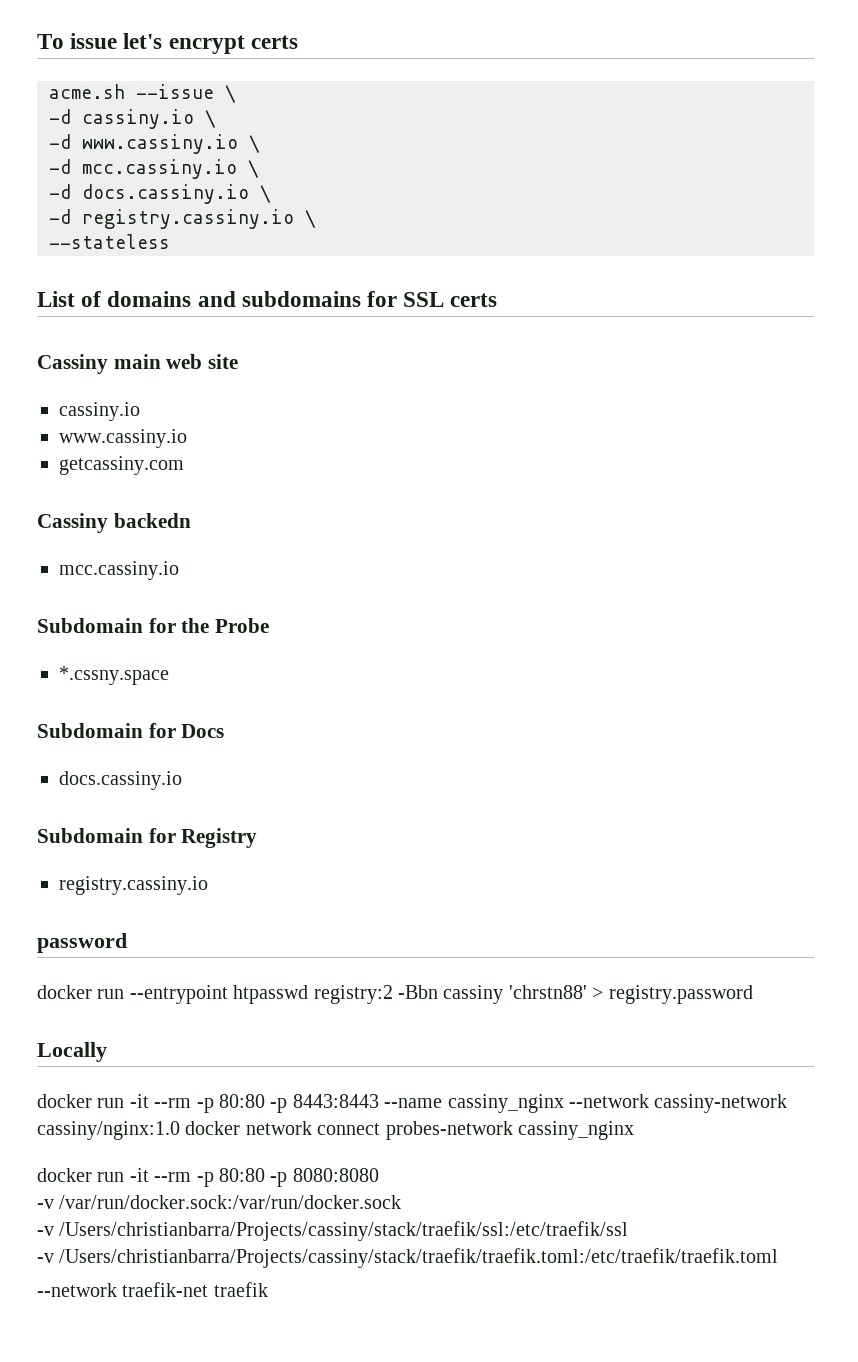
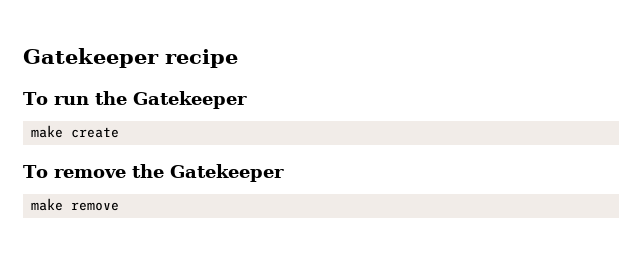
[37,33,298,54] [49,84,236,103] [49,109,216,129] [49,134,260,154] [49,159,259,179] [49,184,271,204] [49,209,316,229] [49,234,170,249] [37,291,498,307] [37,354,239,374] [59,402,140,421] [59,429,187,448] [59,456,184,475] [37,513,191,533] [59,561,179,580] [37,618,270,633] [59,666,169,685] [37,723,225,738] [59,771,182,790] [37,828,258,848] [59,876,208,895] [37,933,127,953] [37,985,753,1004] [37,1042,107,1062] [37,1094,788,1113] [37,1121,634,1140] [37,1168,379,1187] [37,1195,402,1209] [37,1221,629,1241] [37,1248,779,1268] [37,1282,268,1297] To issue let's encrypt certs // acme.sh --issue \ // -d cassiny.io \ // -d www.cassiny.io \ // -d mcc.cassiny.io \ // -d docs.cassiny.io \ // -d registry.cassiny.io \ // --stateless // List of domains and subdomains for SSL certs // Cassiny main web site // cassiny.io // www.cassiny.io // getcassiny.com // Cassiny backedn // mcc.cassiny.io // Subdomain for the Probe // *.cssny.space // Subdomain for Docs // docs.cassiny.io // Subdomain for Registry // registry.cassiny.io // password // docker run --entrypoint htpasswd registry:2 -Bbn cassiny 'chrstn88' > registry.password // Locally // docker run -it --rm -p 80:80 -p 8443:8443 --name cassiny_nginx --network cassiny-network cassiny/nginx:1.0 docker network connect probes-network cassiny_nginx // docker run -it --rm -p 80:80 -p 8080:8080 // -v /var/run/docker.sock:/var/run/docker.sock // -v /Users/christianbarra/Projects/cassiny/stack/traefik/ssl:/etc/traefik/ssl // -v /Users/christianbarra/Projects/cassiny/stack/traefik/traefik.toml:/etc/traefik/traefik.toml // --network traefik-net traefik -> [23,48,238,68] [23,91,247,109] [31,125,120,138] [23,164,284,182] [31,198,120,211] Gatekeeper recipe // To run the Gatekeeper // make create // To remove the Gatekeeper // make remove

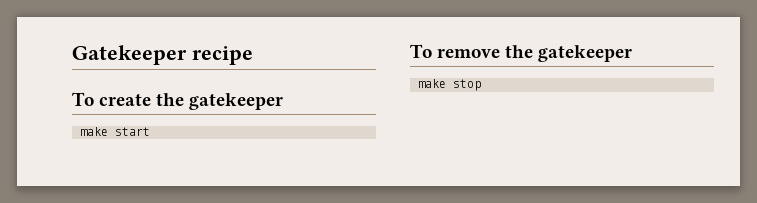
[53,91,247,109] [31,125,120,138] run the Gatekeeper // make create -> [99,93,284,110] [80,127,151,136] create the gatekeeper // make start
[169,164,284,182] [31,198,120,211] Gatekeeper // make remove -> [538,45,633,62] [418,79,482,91] gatekeeper // make stop

